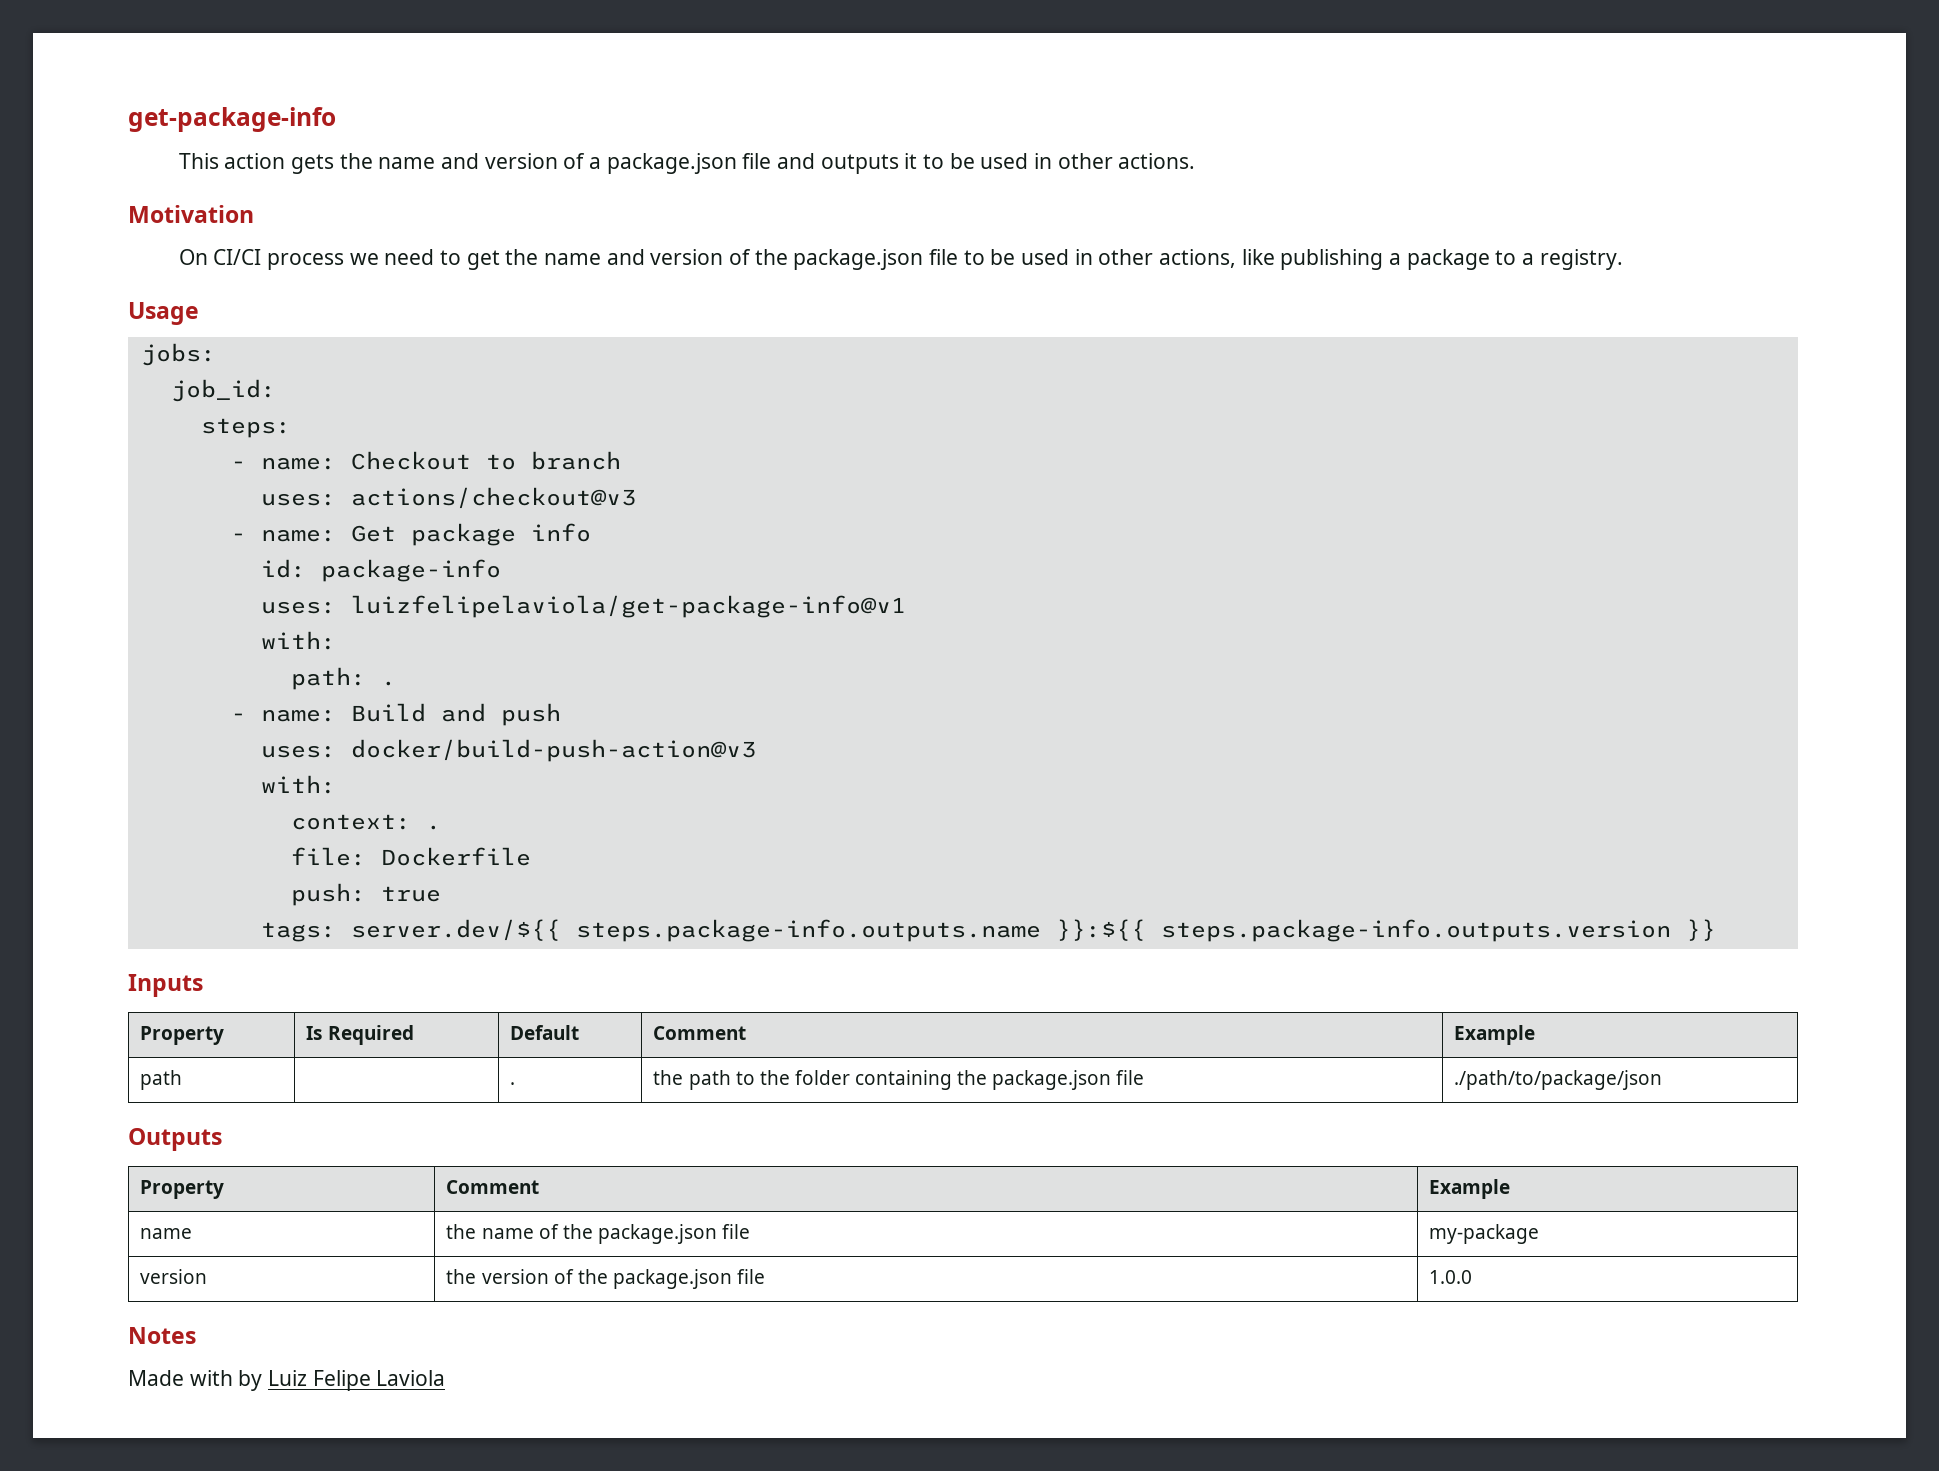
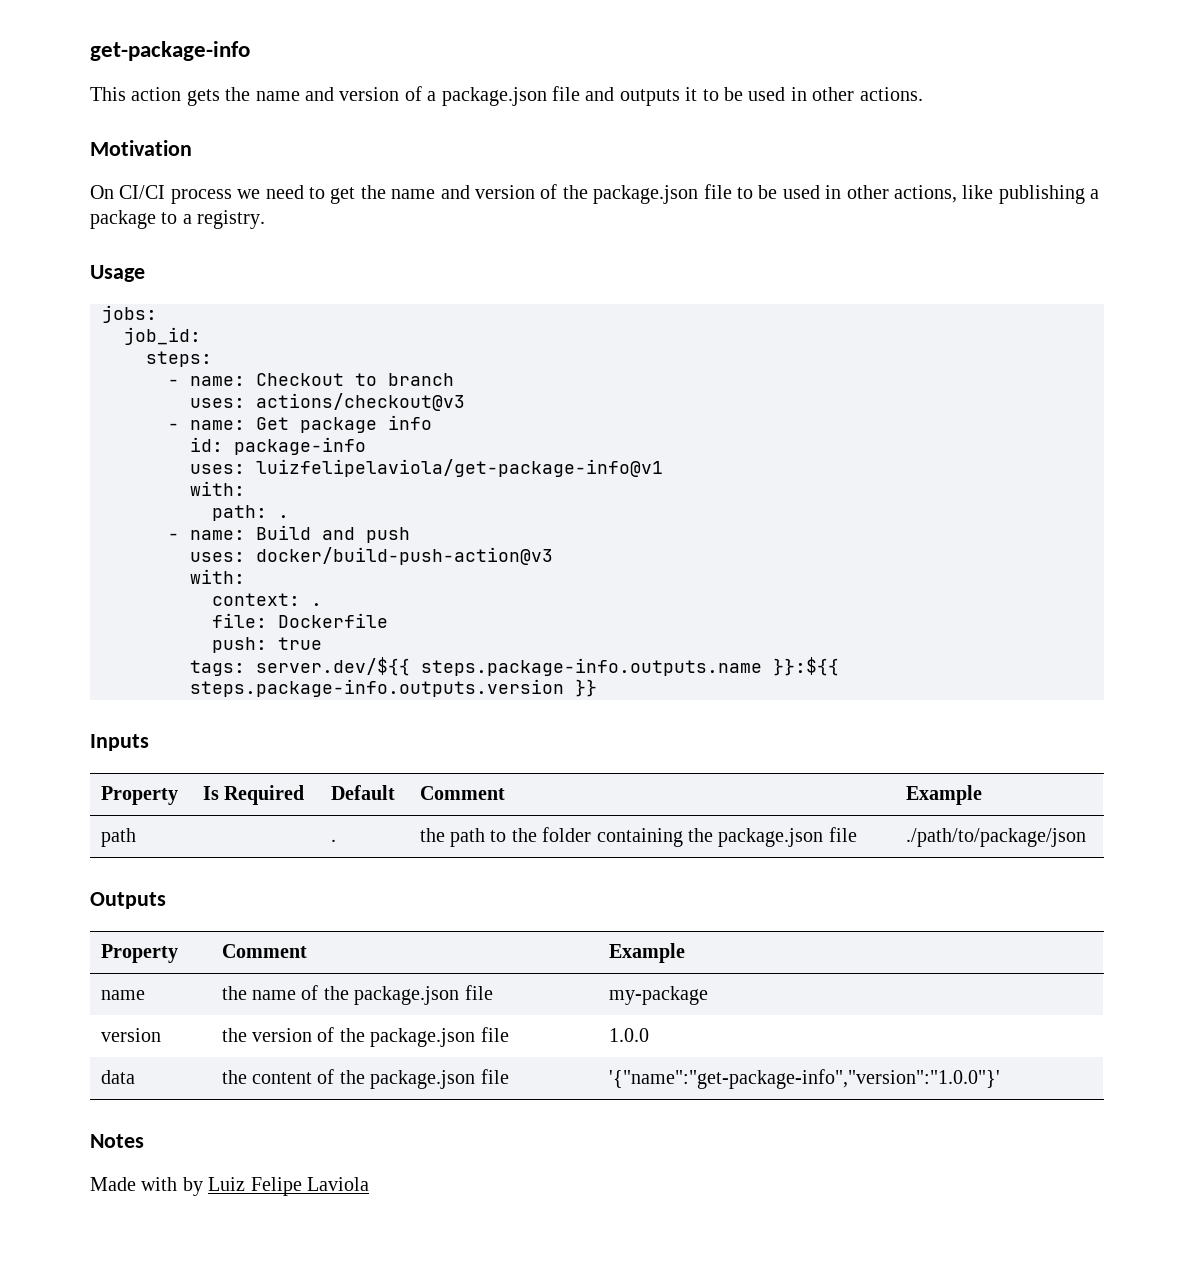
(1473, 1277) none -> [100,1070,135,1084] [221,1069,509,1089] [608,1069,1000,1089] // data | the content of the package.json file | '{"name":"get-package-info","version":"1.0.0"}'

